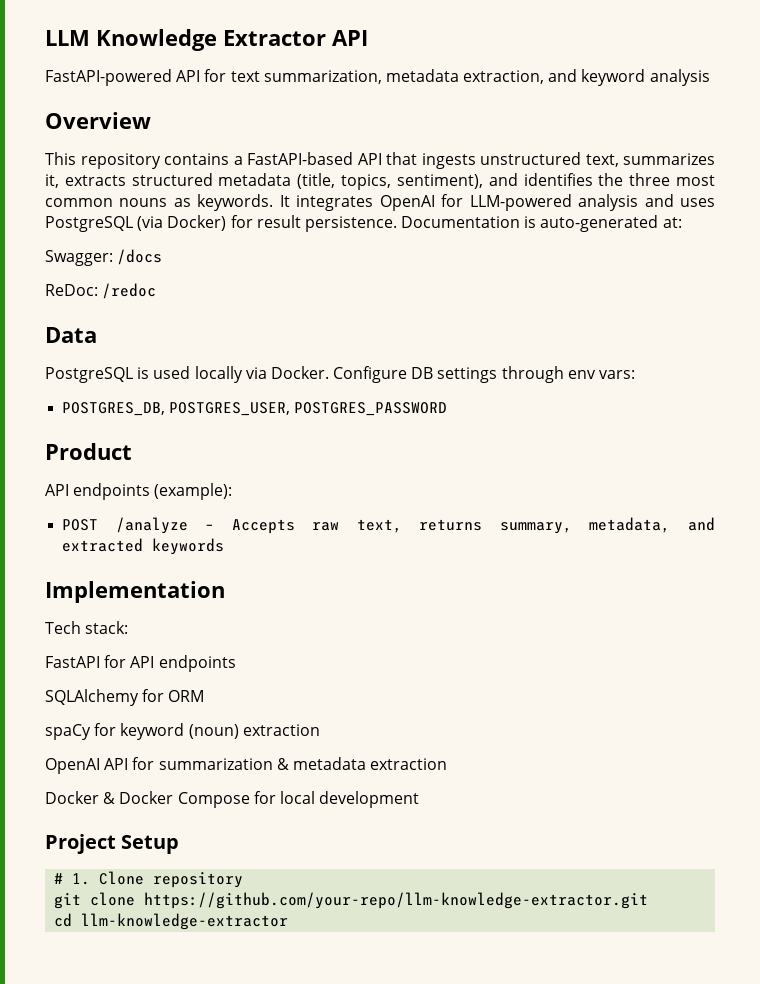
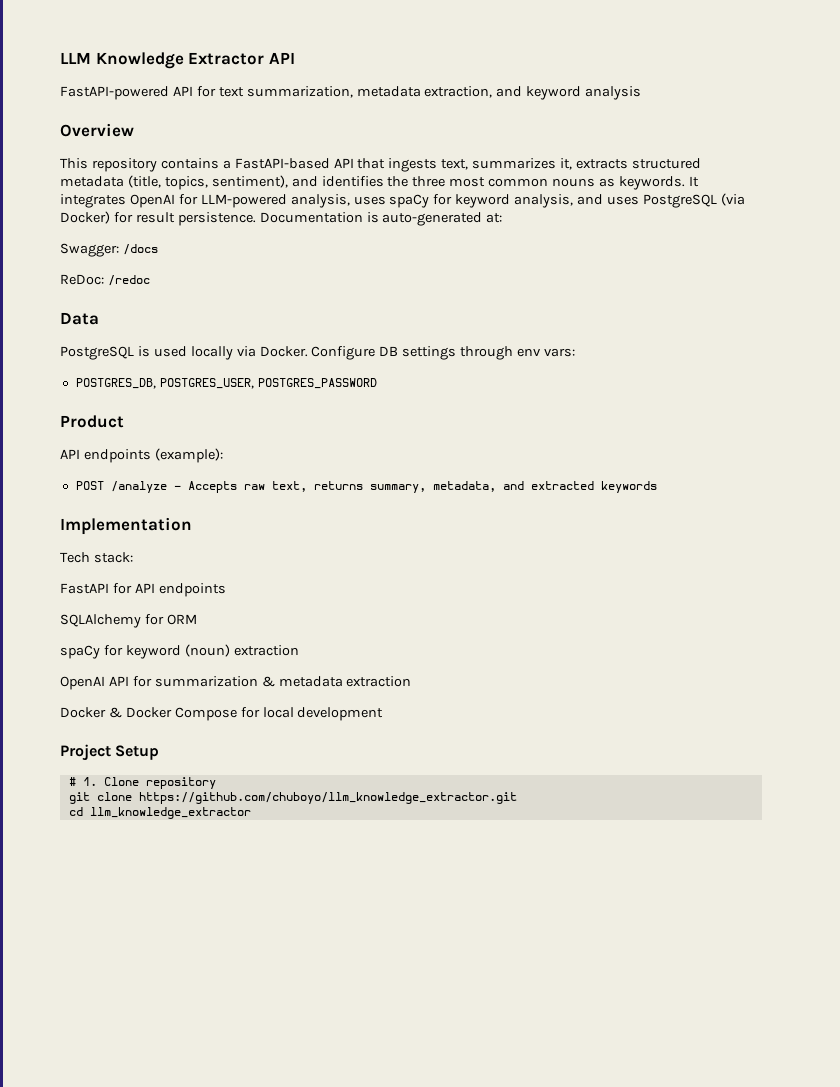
[480,152,581,165] unstructured -> (438, 165) none
[578,194,639,211] analysis -> [290,194,574,208] analysis, uses spaCy for keyword analysis,
[144,892,649,909] https://github.com/your-repo/llm-knowledge-extractor.git -> [138,792,517,804] https://github.com/chuboyo/llm_knowledge_extractor.git
[81,913,289,930] llm-knowledge-extractor -> [89,807,251,819] llm_knowledge_extractor

